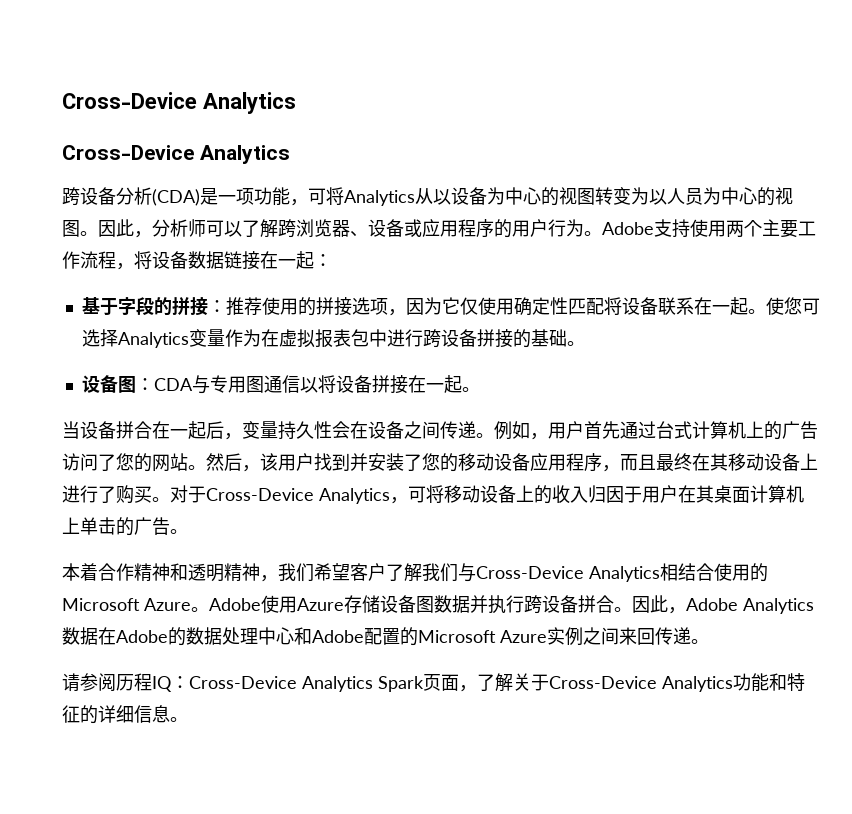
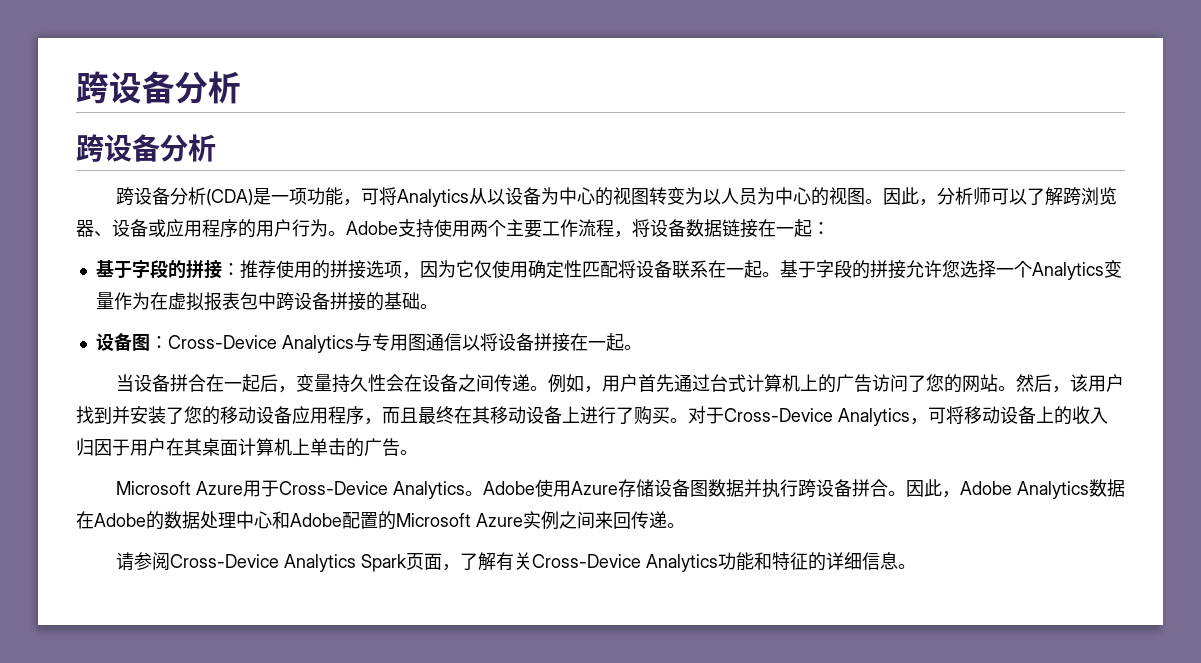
[62,92,296,114] [62,145,290,164] Cross-Device Analytics // Cross-Device Analytics -> [76,71,241,104] [76,134,216,162] 跨设备分析 // 跨设备分析
[765,297,820,315] [81,329,118,347] 使您可选择 -> [779,260,1032,279] 基于字段的拼接允许您选择一个
[386,329,423,347] 进行 -> (276, 301) none
[153,378,193,391] CDA -> [167,335,354,353] Cross-Device Analytics
[62,563,768,582] [62,598,191,611] 本着合作精神和透明精神，我们希望客户了解我们与Cross-Device Analytics相结合使用的Microsoft Azure -> [115,480,465,499] Microsoft Azure用于Cross-Device Analytics
[116,673,189,692] 历程IQ： -> (170, 561) none
[513,673,549,691] 关于 -> [495,552,532,571] 有关

